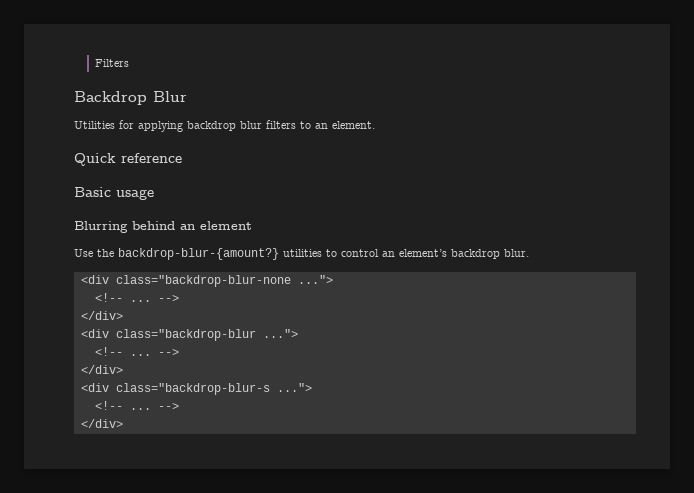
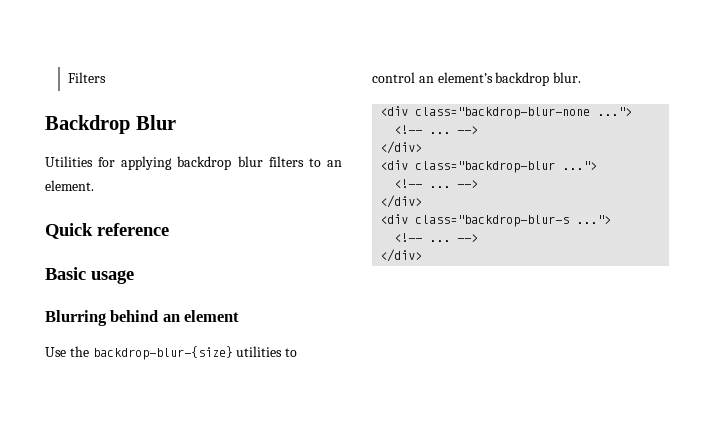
[118,248,279,260] backdrop-blur-{amount?} -> [92,346,233,360] backdrop-blur-{size}

